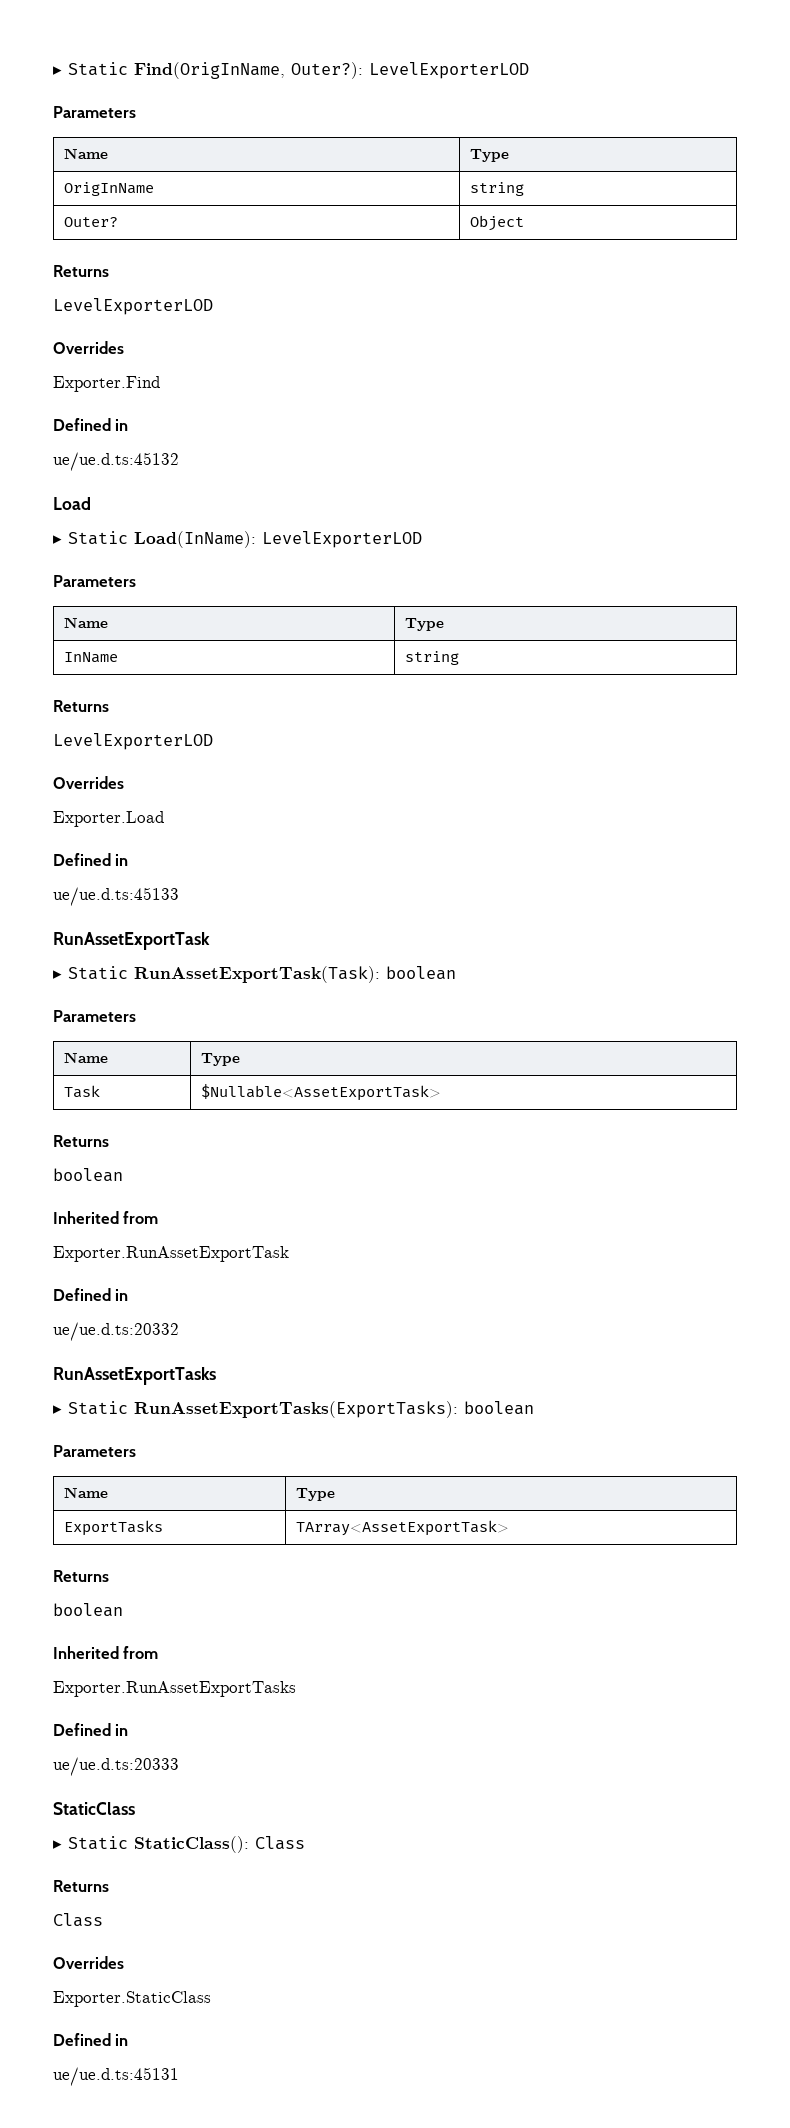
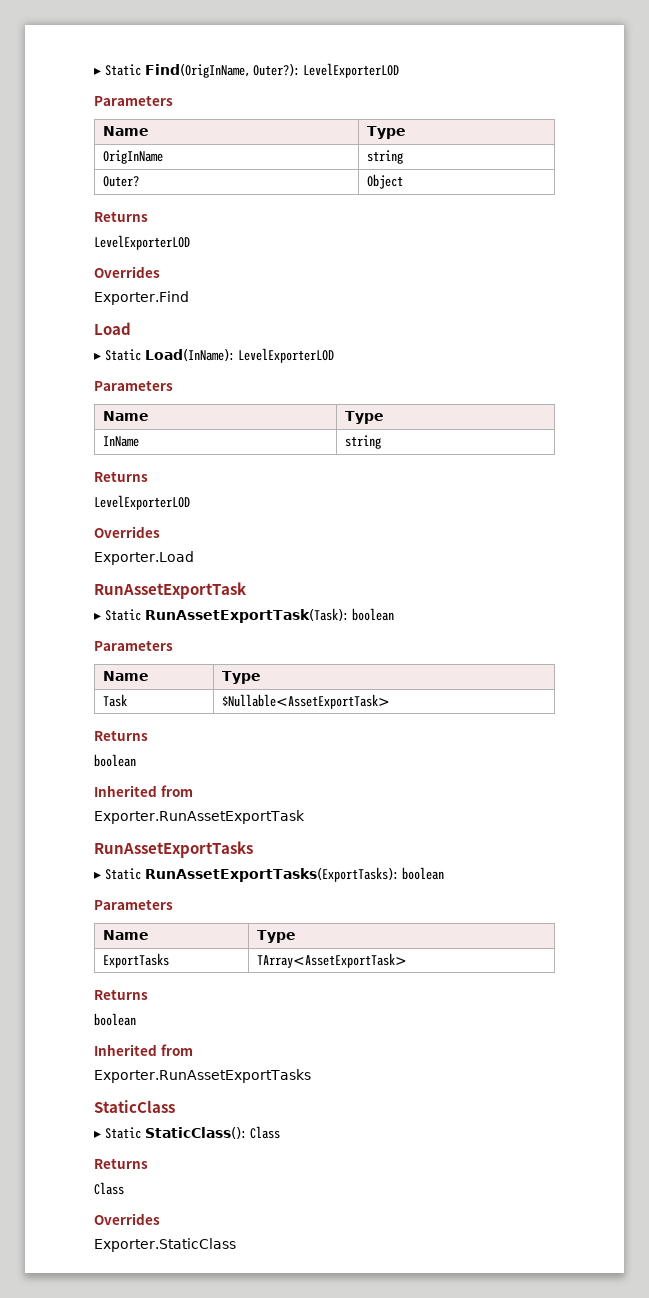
[53,418,129,431] [53,452,179,471] // Defined in // ue/ue.d.ts:45132 -> (189, 298) none
[53,853,129,866] [53,887,179,906] // Defined in // ue/ue.d.ts:45133 -> (194, 558) none
[53,1288,129,1301] [53,1322,179,1341] // Defined in // ue/ue.d.ts:20332 -> (305, 817) none
[53,1723,129,1736] [53,1757,179,1776] // Defined in // ue/ue.d.ts:20333 -> (311, 1076) none
[53,2033,129,2046] [53,2067,179,2086] // Defined in // ue/ue.d.ts:45131 -> (236, 1245) none

